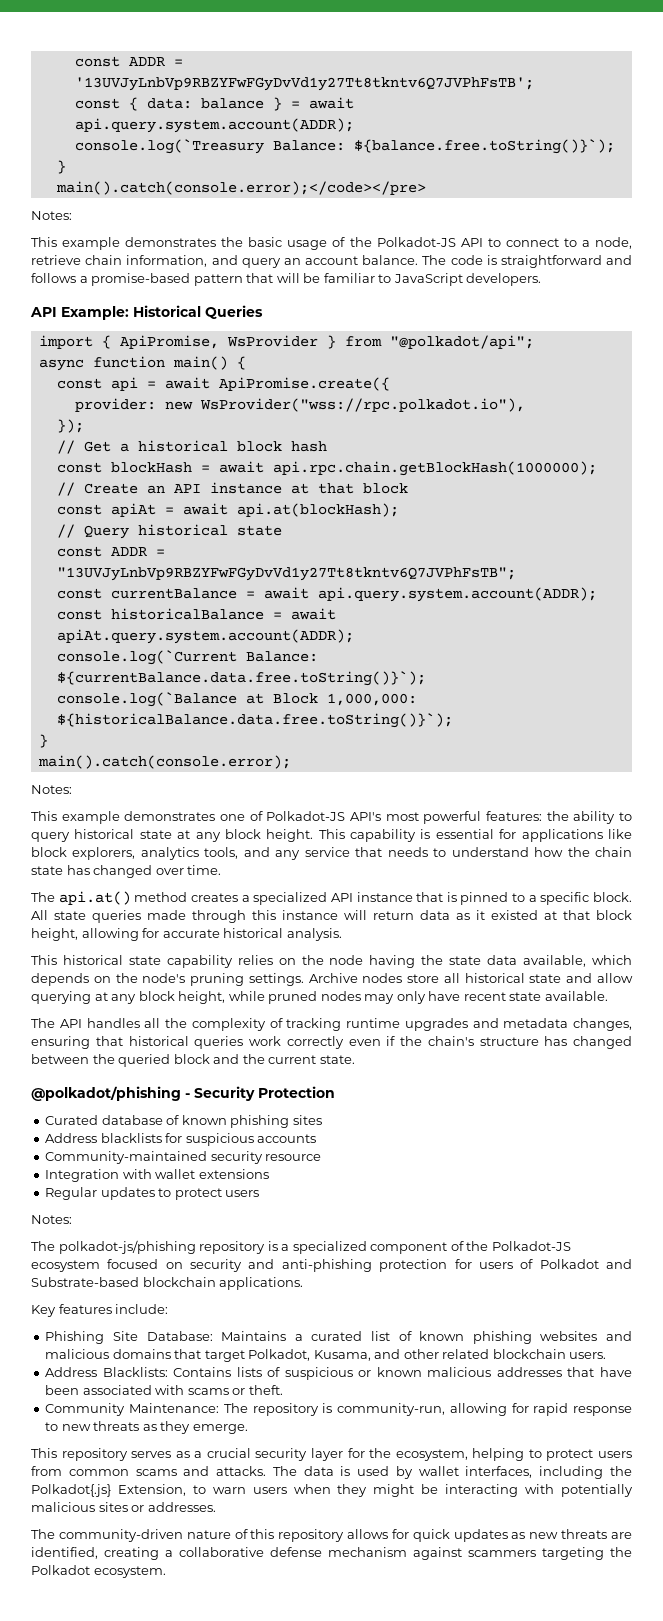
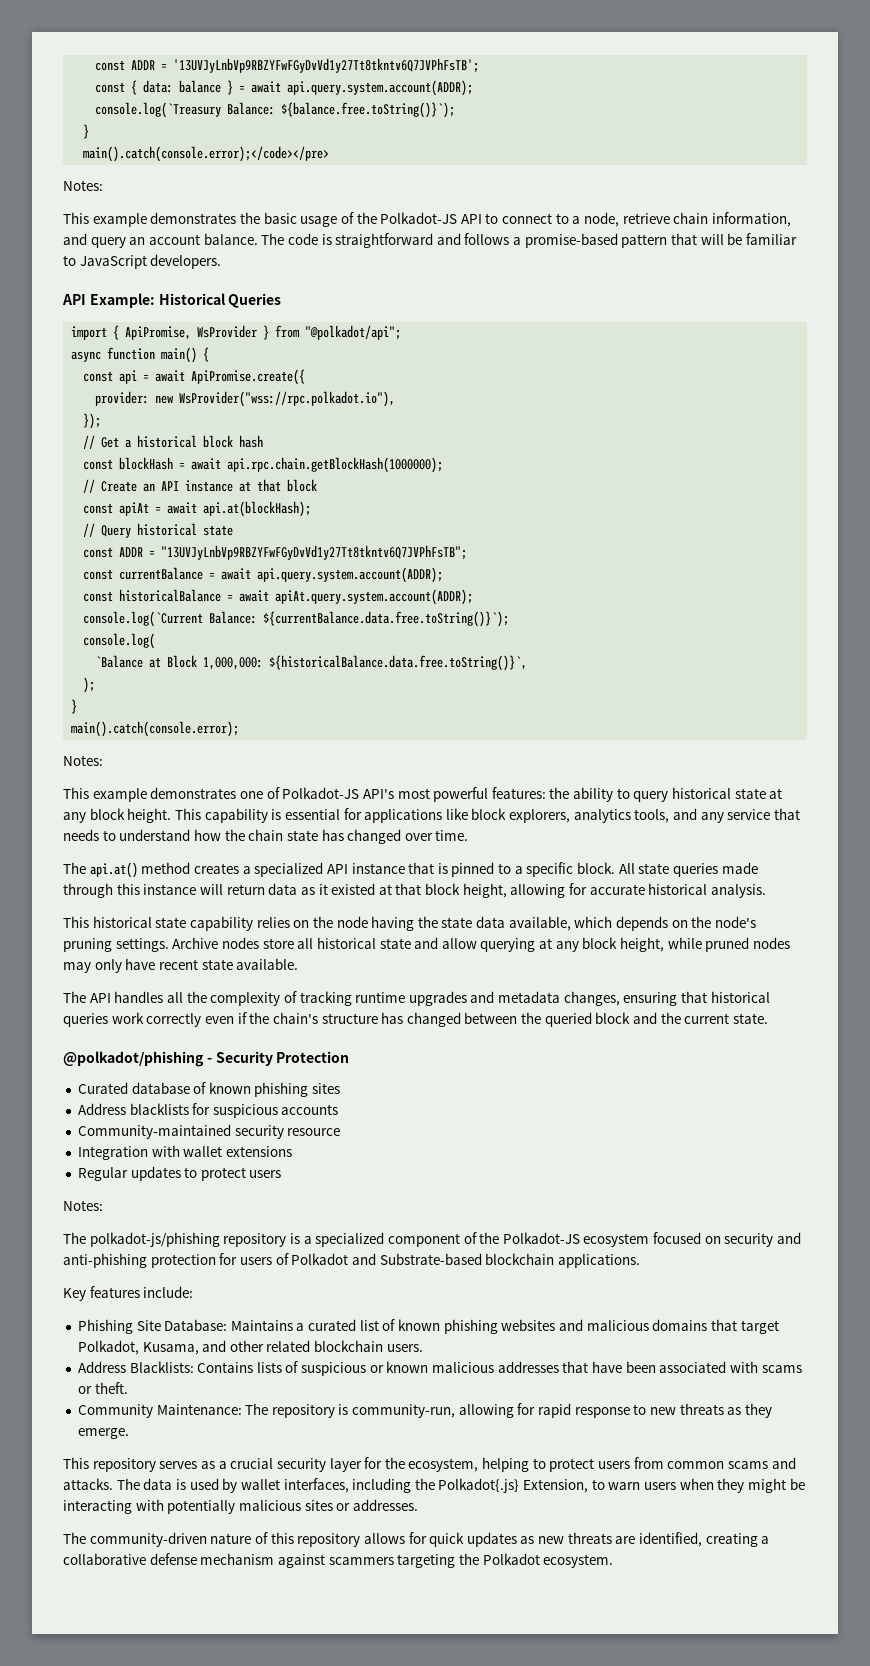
[56,692,237,707] console.log(`Balance -> [83,633,156,649] [95,655,144,668] console.log( // `Balance
[56,713,453,728] ${historicalBalance.data.free.toString()}`); -> [269,655,528,671] [83,677,96,693] ${historicalBalance.data.free.toString()}`, // );

